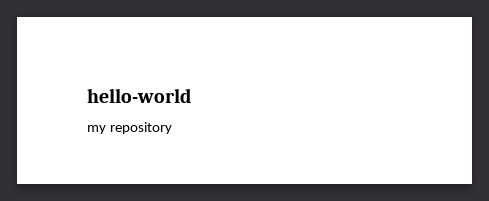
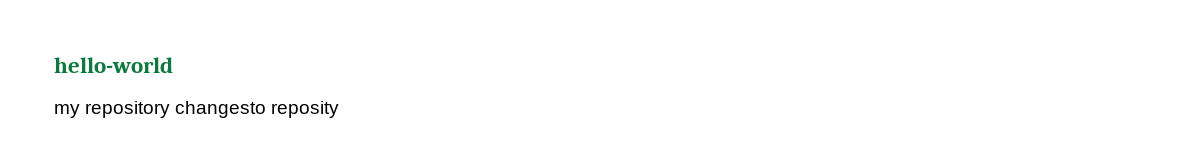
(172, 128) none -> [175,101,340,118] changesto reposity

